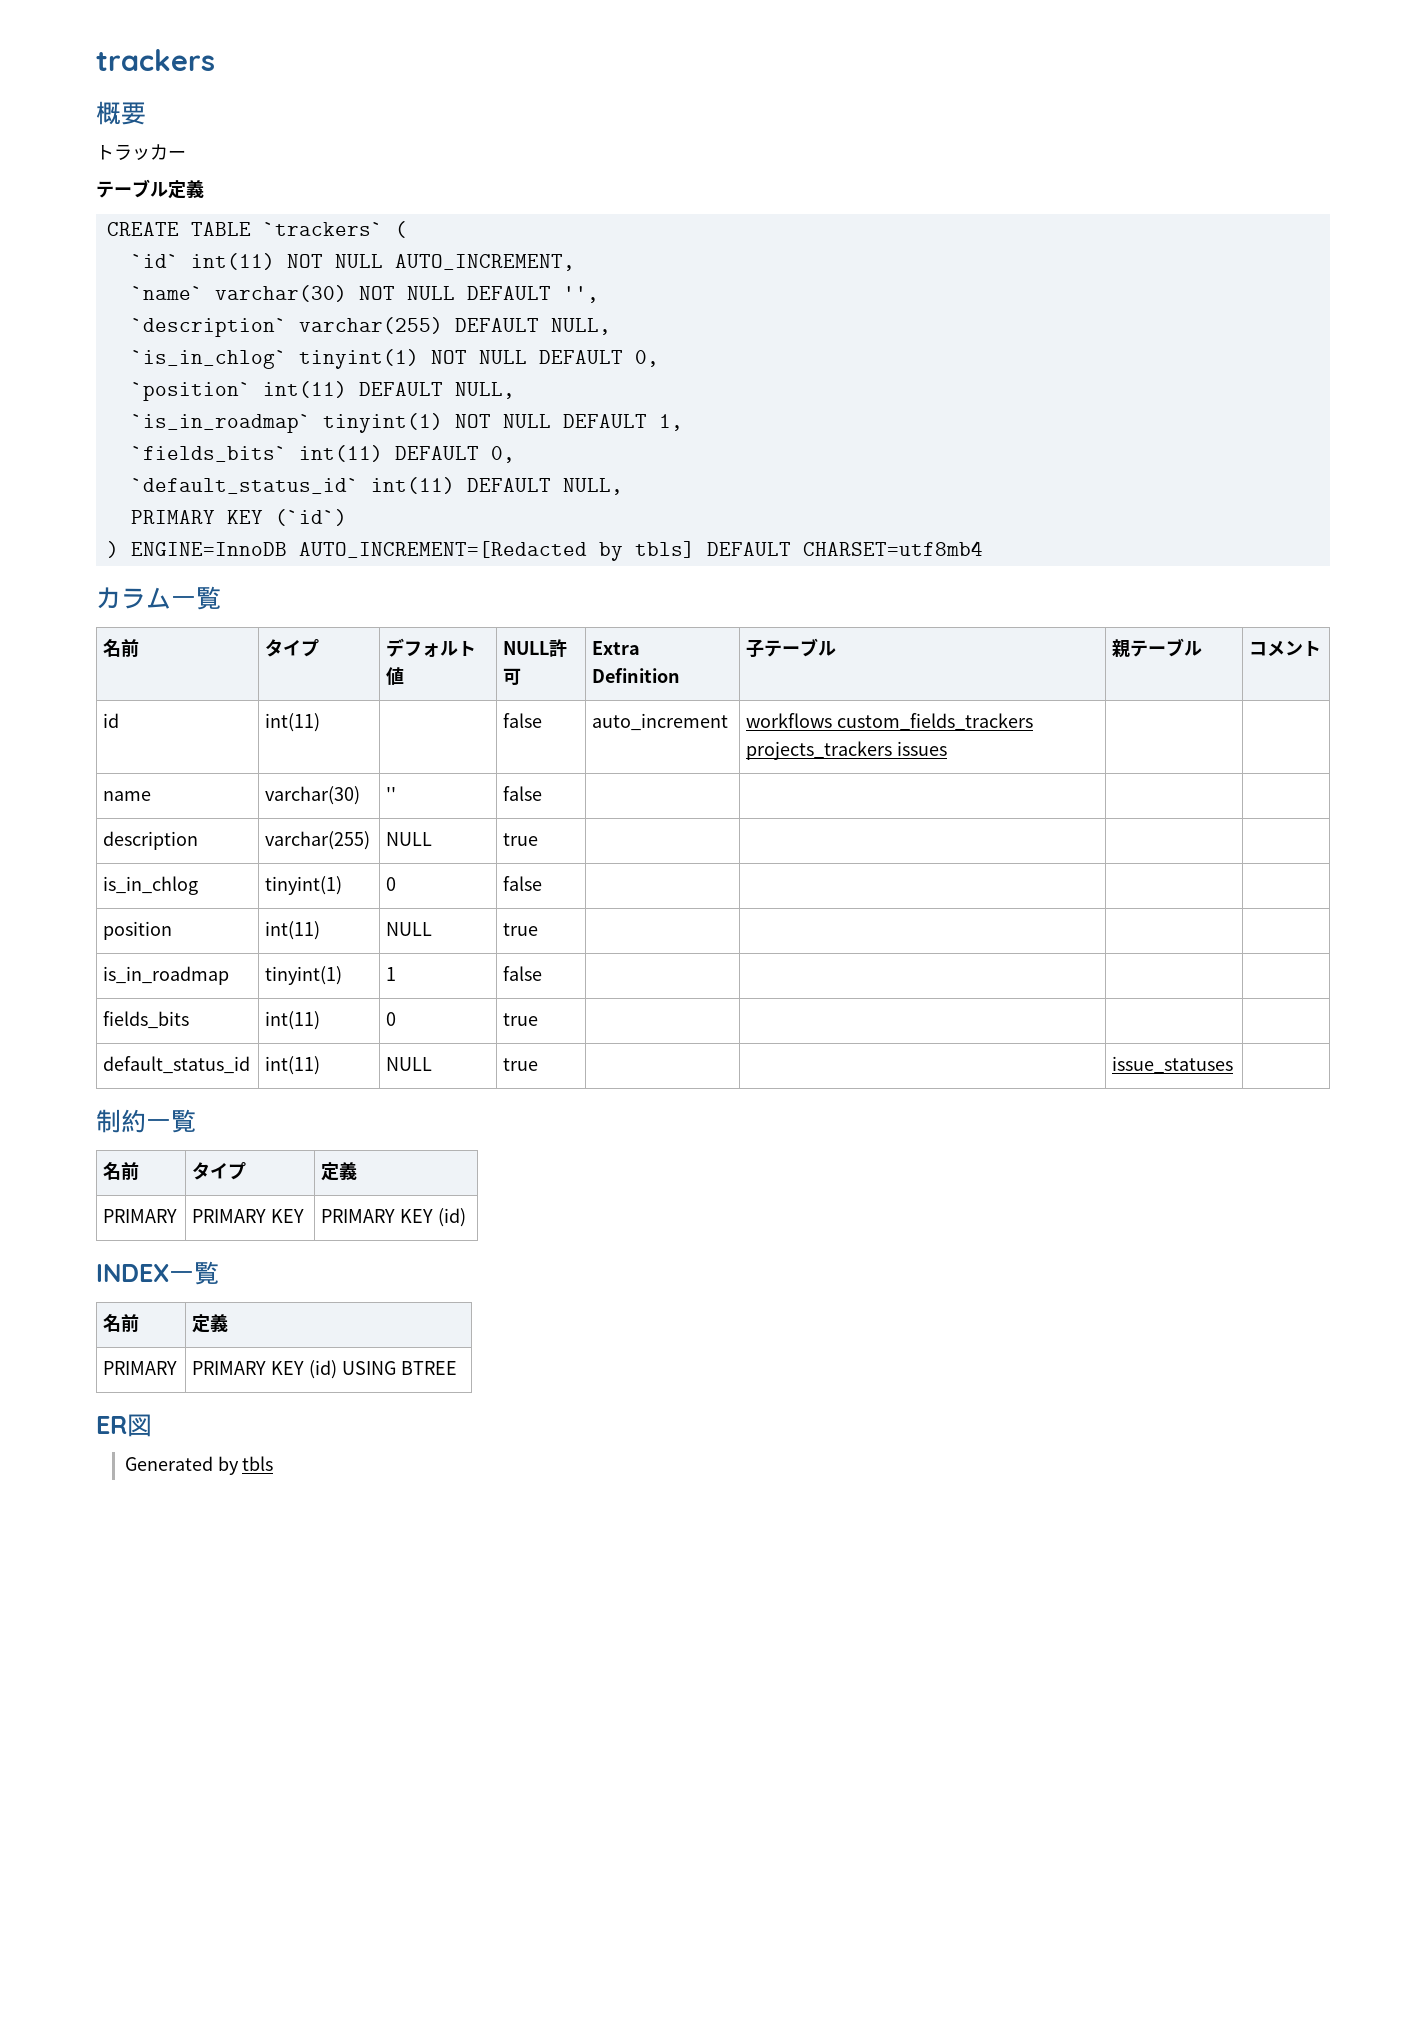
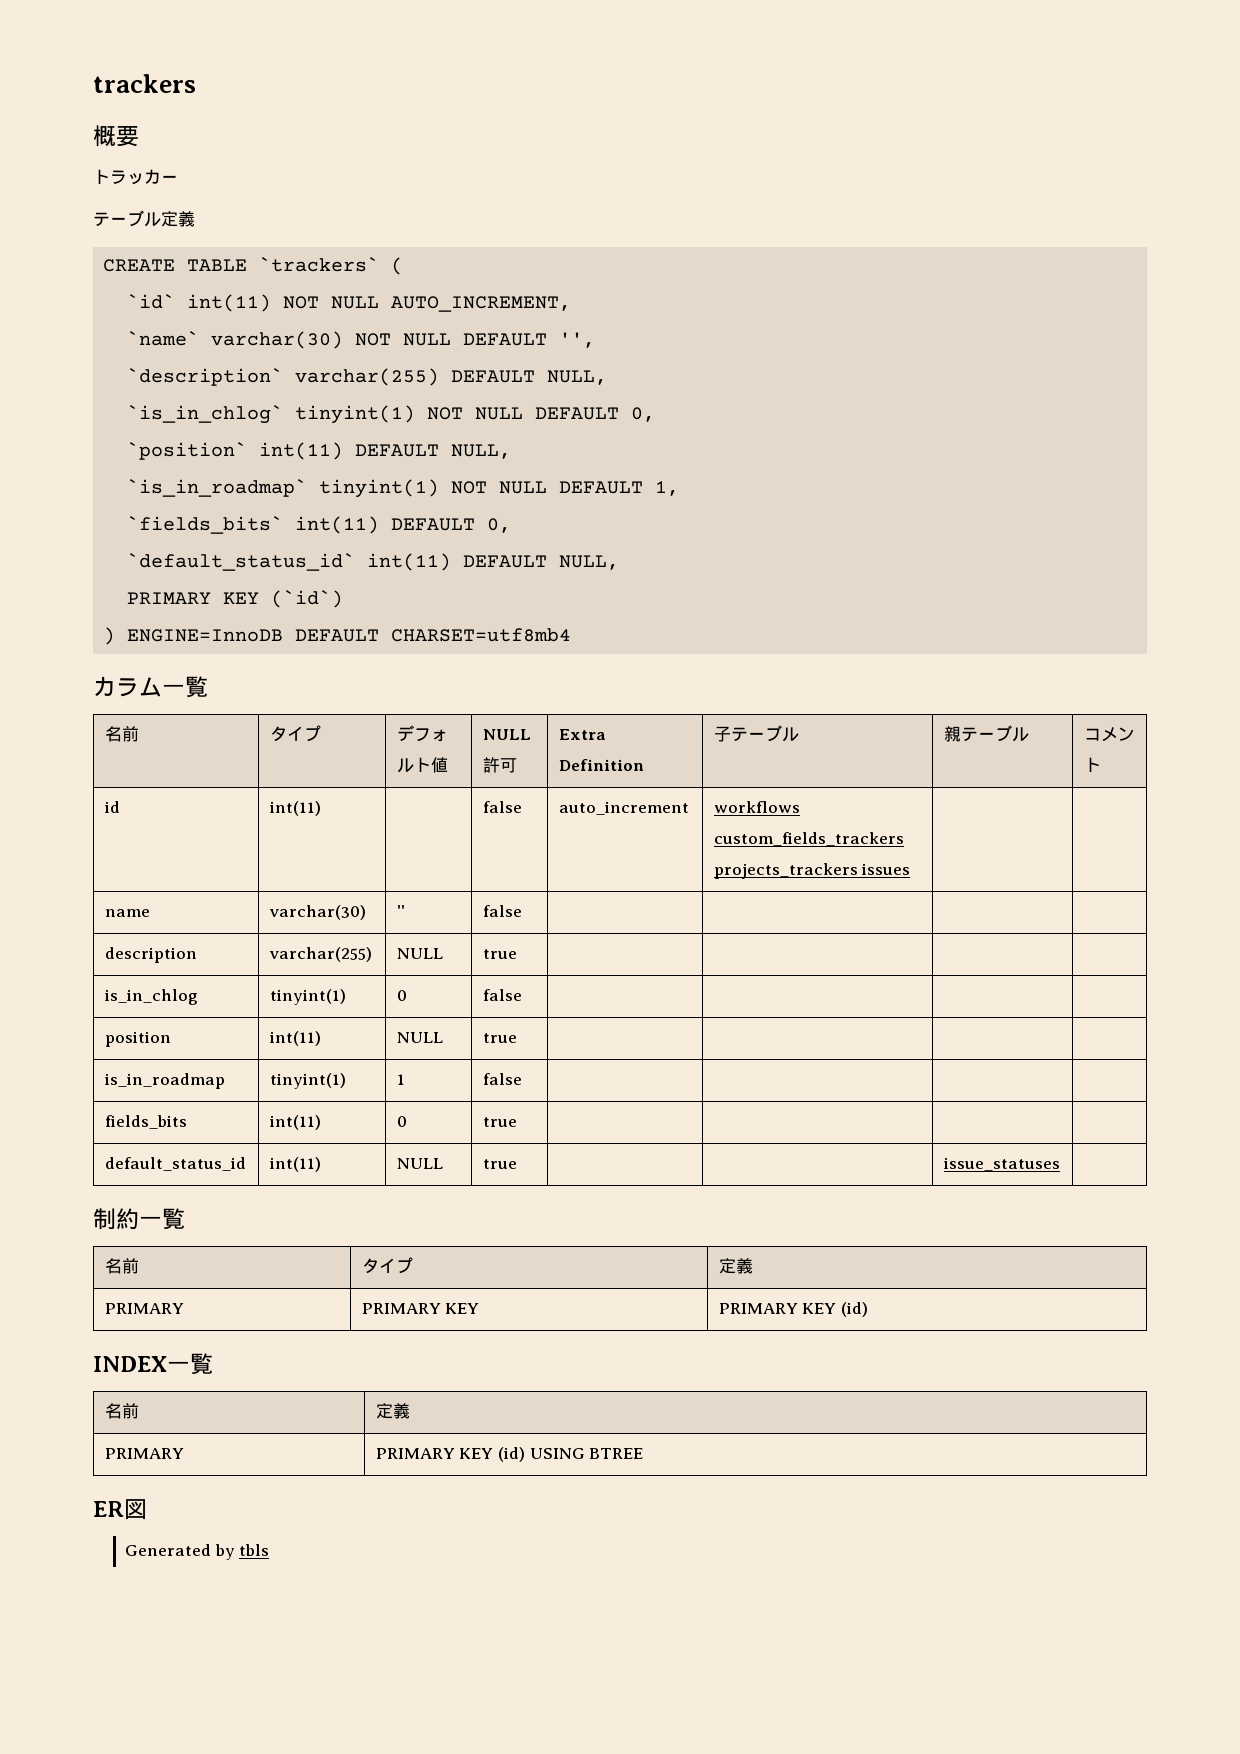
[298,541,695,561] AUTO_INCREMENT=[Redacted by tbls] -> (284, 635) none

